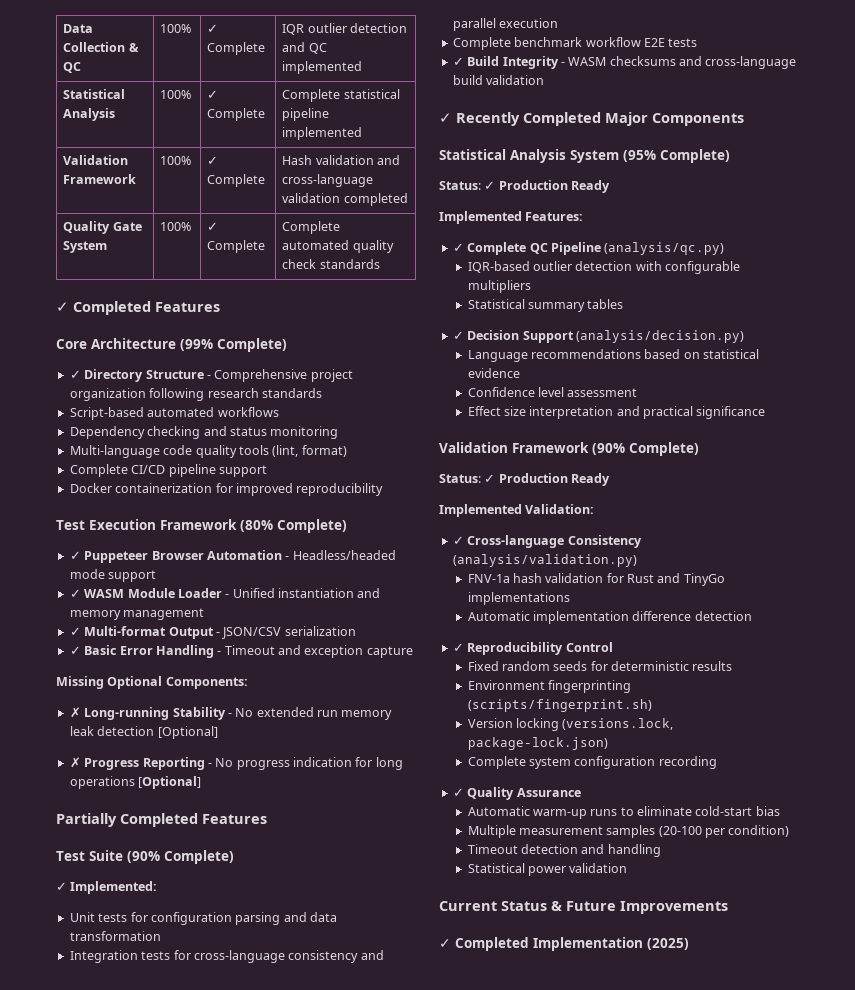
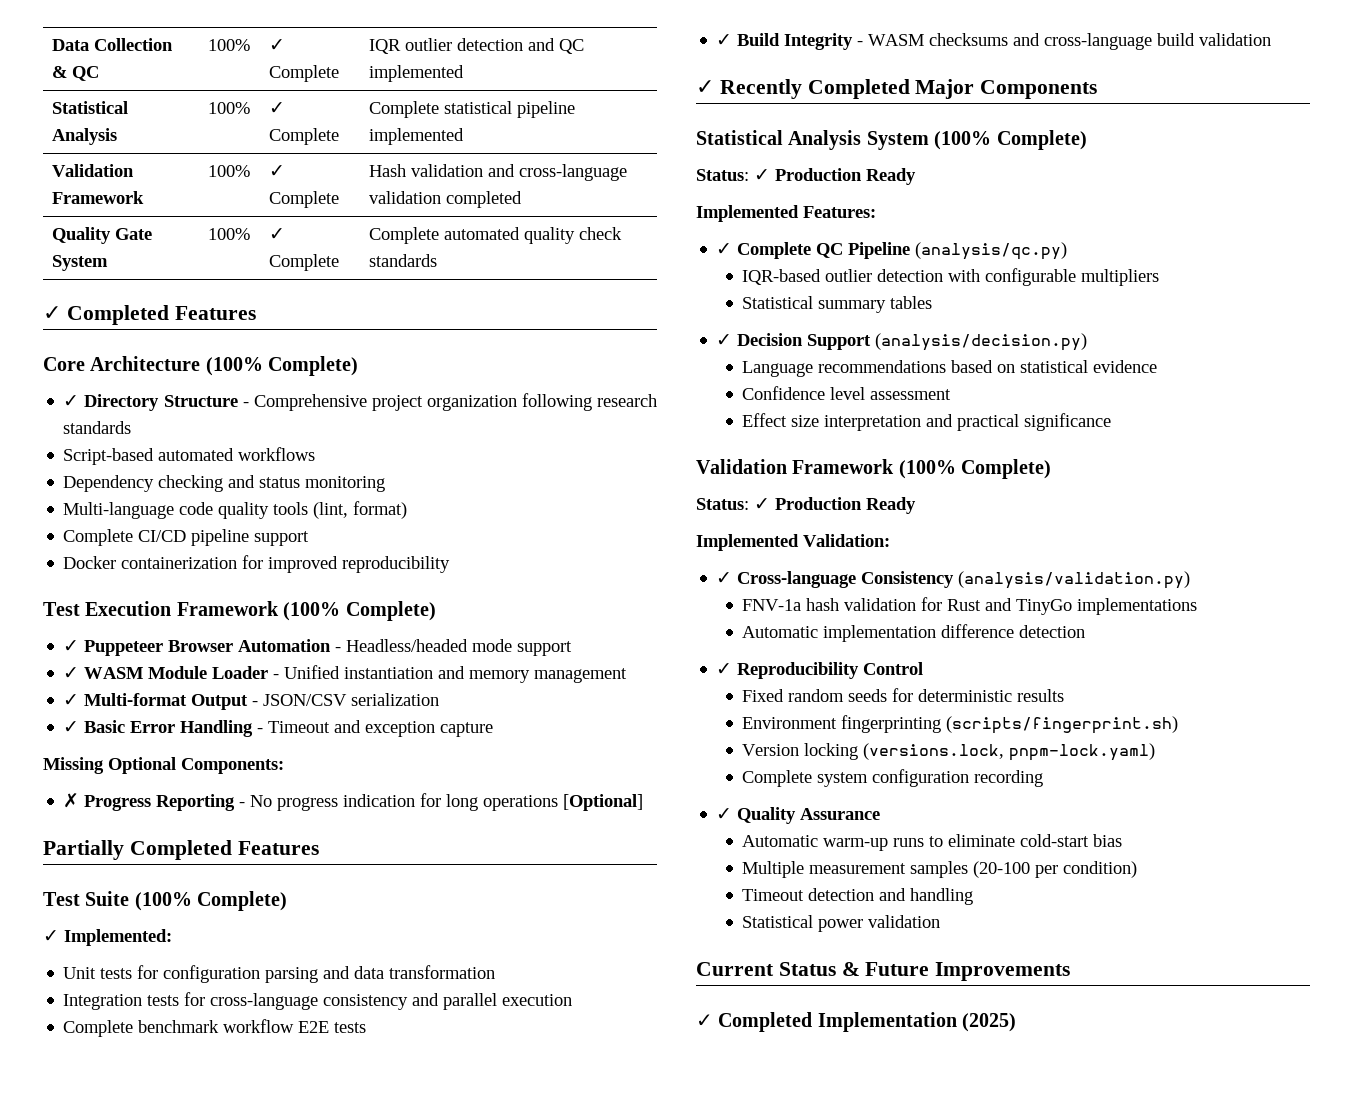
[180,339,213,351] (99% -> [205,357,263,376] (100%
[240,520,273,532] (80% -> [283,602,341,621] (100%
[69,707,393,720] [69,726,218,739] // ✗ Long-running Stability - No extended run memory leak detection [Optional] -> (284, 766) none
[127,851,160,863] (90% -> [134,892,192,911] (100%
[623,150,656,162] (95% -> [934,131,992,150] (100%
[592,443,625,455] (90% -> [898,460,956,479] (100%
[467,737,608,750] package-lock.json) -> [1009,743,1156,761] pnpm-lock.yaml)

